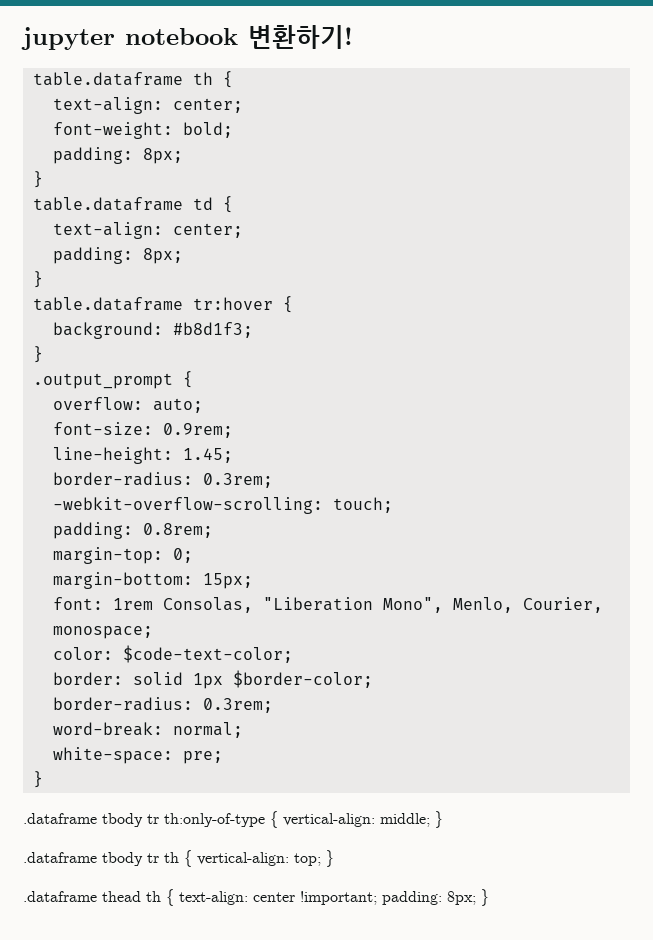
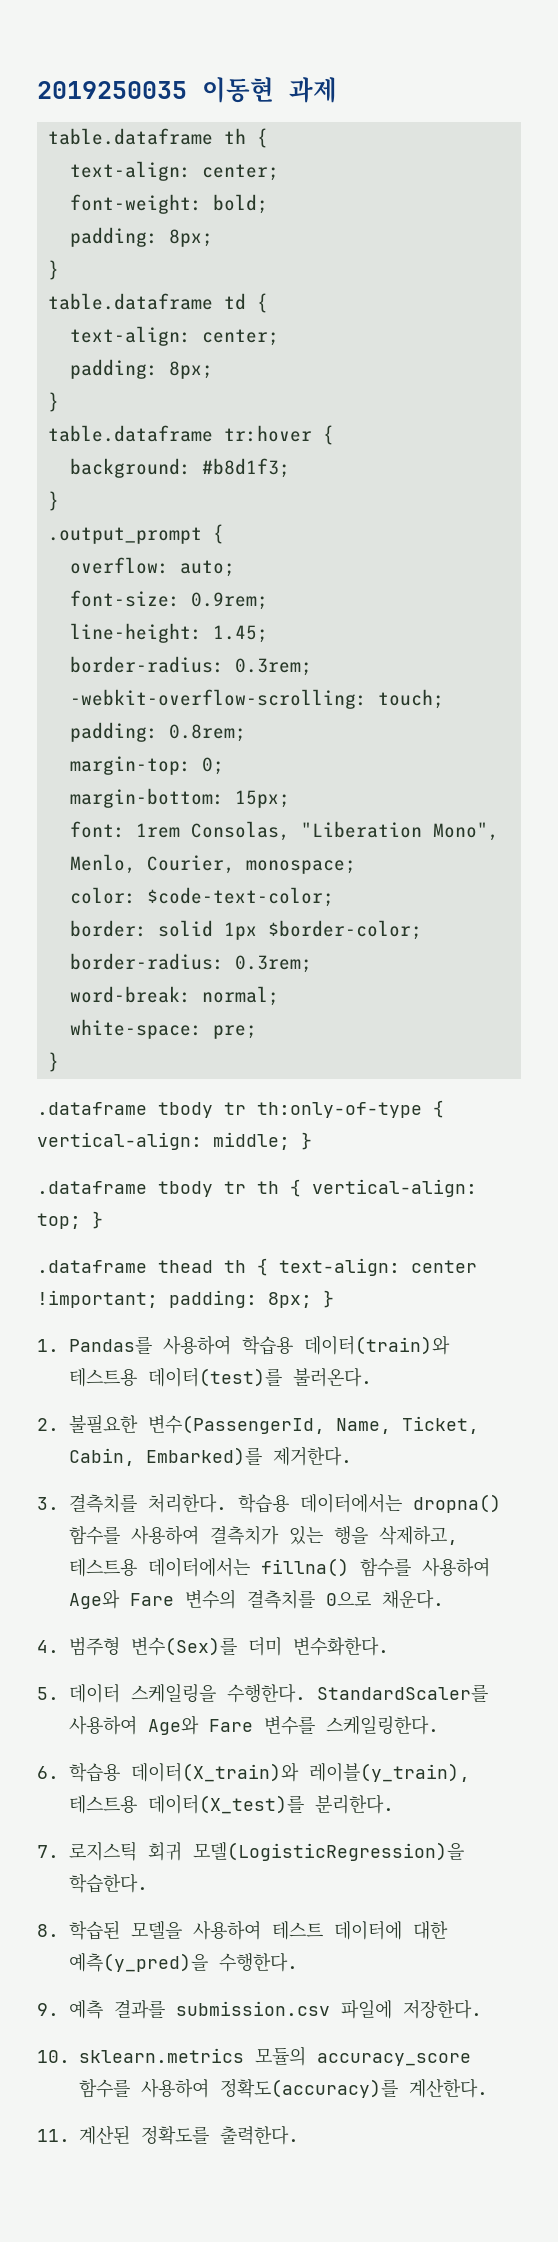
[21,25,353,50] jupyter notebook 변환하기! -> [37,77,337,103] 2019250035 이동현 과제
(489, 897) none -> [37,1335,451,1355] [69,1367,373,1387] [37,1414,480,1434] [69,1446,353,1466] [37,1493,502,1513] [69,1526,459,1545] [69,1557,491,1577] [69,1589,445,1609] [37,1636,390,1656] [37,1683,489,1703] [69,1715,440,1735] [37,1762,471,1782] [69,1794,395,1814] [37,1841,465,1861] [69,1873,149,1893] [37,1920,449,1940] [69,1952,299,1972] [37,1999,483,2019] [37,2046,471,2066] [79,2078,488,2098] [37,2125,299,2145] // 1. Pandas를 사용하여 학습용 데이터(train)와 테스트용 데이터(test)를 불러온다. // 2. 불필요한 변수(PassengerId, Name, Ticket, Cabin, Embarked)를 제거한다. // 3. 결측치를 처리한다. 학습용 데이터에서는 dropna() 함수를 사용하여 결측치가 있는 행을 삭제하고, 테스트용 데이터에서는 fillna() 함수를 사용하여 Age와 Fare 변수의 결측치를 0으로 채운다. // 4. 범주형 변수(Sex)를 더미 변수화한다. // 5. 데이터 스케일링을 수행한다. StandardScaler를 사용하여 Age와 Fare 변수를 스케일링한다. // 6. 학습용 데이터(X_train)와 레이블(y_train), 테스트용 데이터(X_test)를 분리한다. // 7. 로지스틱 회귀 모델(LogisticRegression)을 학습한다. // 8. 학습된 모델을 사용하여 테스트 데이터에 대한 예측(y_pred)을 수행한다. // 9. 예측 결과를 submission.csv 파일에 저장한다. // 10. sklearn.metrics 모듈의 accuracy_score 함수를 사용하여 정확도(accuracy)를 계산한다. // 11. 계산된 정확도를 출력한다.

